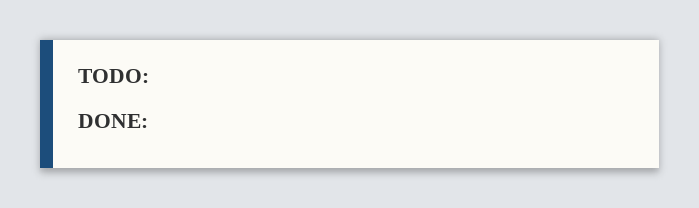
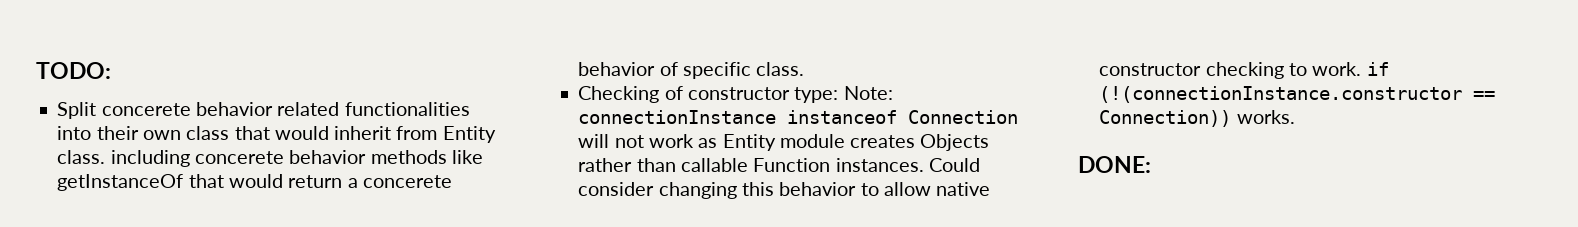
(149, 76) none -> [57,102,470,119] [57,126,496,143] [57,150,483,167] [57,174,452,191] [578,62,805,79] [578,86,893,103] [578,110,1019,124] [578,134,990,151] [578,158,980,172] [578,182,991,199] [1099,62,1389,79] [1099,86,1496,103] [1099,110,1295,127] // Split concerete behavior related functionalities into their own class that would inherit from Entity class. including concerete behavior methods like getInstanceOf that would return a concerete behavior of specific class. // Checking of constructor type: Note: connectionInstance instanceof Connection will not work as Entity module creates Objects rather than callable Function instances. Could consider changing this behavior to allow native constructor checking to work. if (!(connectionInstance.constructor == Connection)) works.

